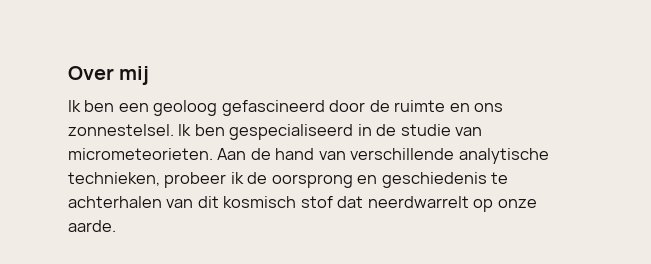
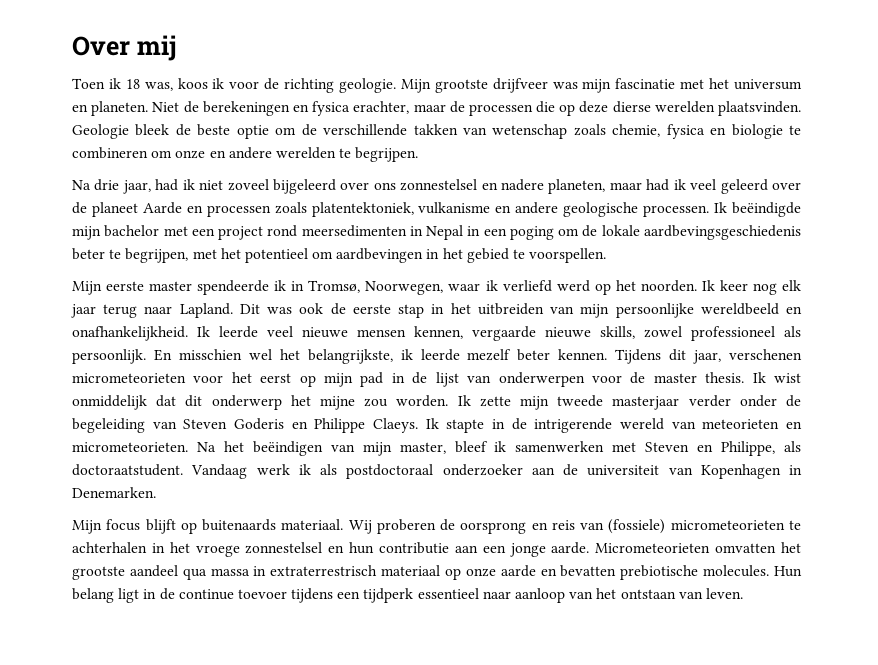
[68,100,504,116] [68,124,483,140] [68,148,549,164] [68,172,509,188] [68,196,537,212] [68,220,116,232] Ik ben een geoloog gefascineerd door de ruimte en ons zonnestelsel. Ik ben gespecialiseerd in de studie van micrometeorieten. Aan de hand van verschillende analytische technieken, probeer ik de oorsprong en geschiedenis te achterhalen van dit kosmisch stof dat neerdwarrelt op onze aarde. -> [72,78,803,93] [72,101,801,116] [72,124,801,139] [72,147,419,162] [72,179,802,194] [72,202,801,217] [72,225,801,240] [72,248,607,263] [72,280,801,295] [71,303,803,318] [72,326,801,341] [72,349,803,364] [72,372,801,387] [72,395,801,410] [72,418,802,433] [72,441,802,456] [72,464,802,479] [72,487,156,498] [72,519,801,534] [72,542,801,557] [72,565,802,580] [72,588,743,603] Toen ik 18 was, koos ik voor de richting geologie. Mijn grootste drijfveer was mijn fascinatie met het universum en planeten. Niet de berekeningen en fysica erachter, maar de processen die op deze dierse werelden plaatsvinden. Geologie bleek de beste optie om de verschillende takken van wetenschap zoals chemie, fysica en biologie te combineren om onze en andere werelden te begrijpen. // Na drie jaar, had ik niet zoveel bijgeleerd over ons zonnestelsel en nadere planeten, maar had ik veel geleerd over de planeet Aarde en processen zoals platentektoniek, vulkanisme en andere geologische processen. Ik beëindigde mijn bachelor met een project rond meersedimenten in Nepal in een poging om de lokale aardbevingsgeschiedenis beter te begrijpen, met het potentieel om aardbevingen in het gebied te voorspellen. // Mijn eerste master spendeerde ik in Tromsø, Noorwegen, waar ik verliefd werd op het noorden. Ik keer nog elk jaar terug naar Lapland. Dit was ook de eerste stap in het uitbreiden van mijn persoonlijke wereldbeeld en onafhankelijkheid. Ik leerde veel nieuwe mensen kennen, vergaarde nieuwe skills, zowel professioneel als persoonlijk. En misschien wel het belangrijkste, ik leerde mezelf beter kennen. Tijdens dit jaar, verschenen micrometeorieten voor het eerst op mijn pad in de lijst van onderwerpen voor de master thesis. Ik wist onmiddelijk dat dit onderwerp het mijne zou worden. Ik zette mijn tweede masterjaar verder onder de begeleiding van Steven Goderis en Philippe Claeys. Ik stapte in de intrigerende wereld van meteorieten en micrometeorieten. Na het beëindigen van mijn master, bleef ik samenwerken met Steven en Philippe, als doctoraatstudent. Vandaag werk ik als postdoctoraal onderzoeker aan de universiteit van Kopenhagen in Denemarken. // Mijn focus blijft op buitenaards materiaal. Wij proberen de oorsprong en reis van (fossiele) micrometeorieten te achterhalen in het vroege zonnestelsel en hun contributie aan een jonge aarde. Micrometeorieten omvatten het grootste aandeel qua massa in extraterrestrisch materiaal op onze aarde en bevatten prebiotische molecules. Hun belang ligt in de continue toevoer tijdens een tijdperk essentieel naar aanloop van het ontstaan van leven.

